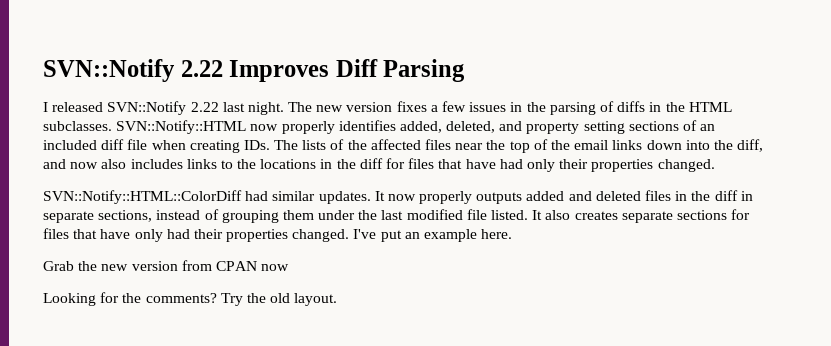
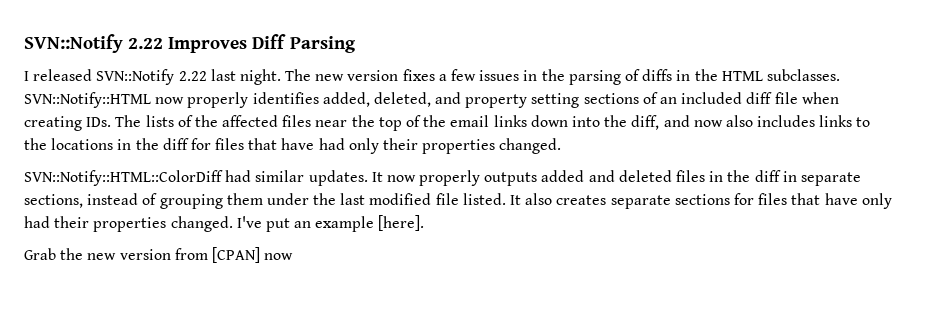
[481,229,513,239] here. -> [378,215,425,231] [here].
[215,261,290,271] [43,292,338,306] CPAN now // Looking for the comments? Try the old layout. -> [211,247,294,263] [CPAN] now

